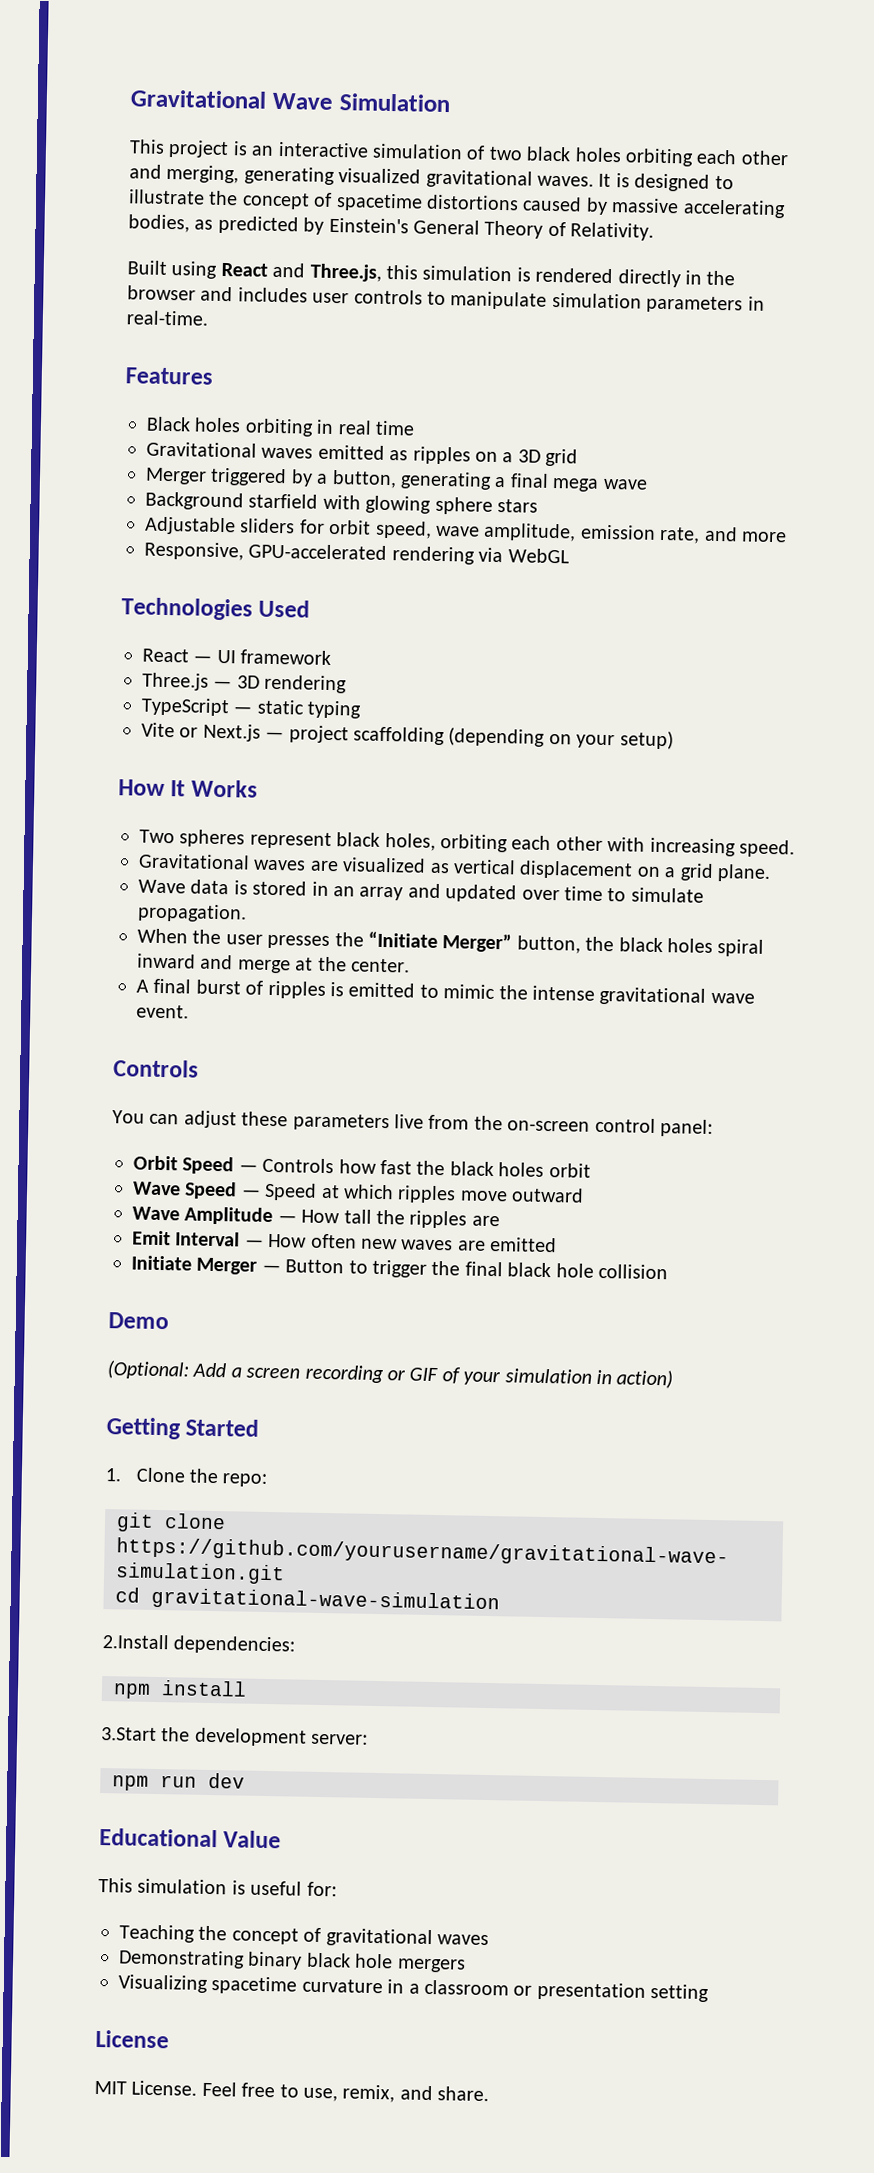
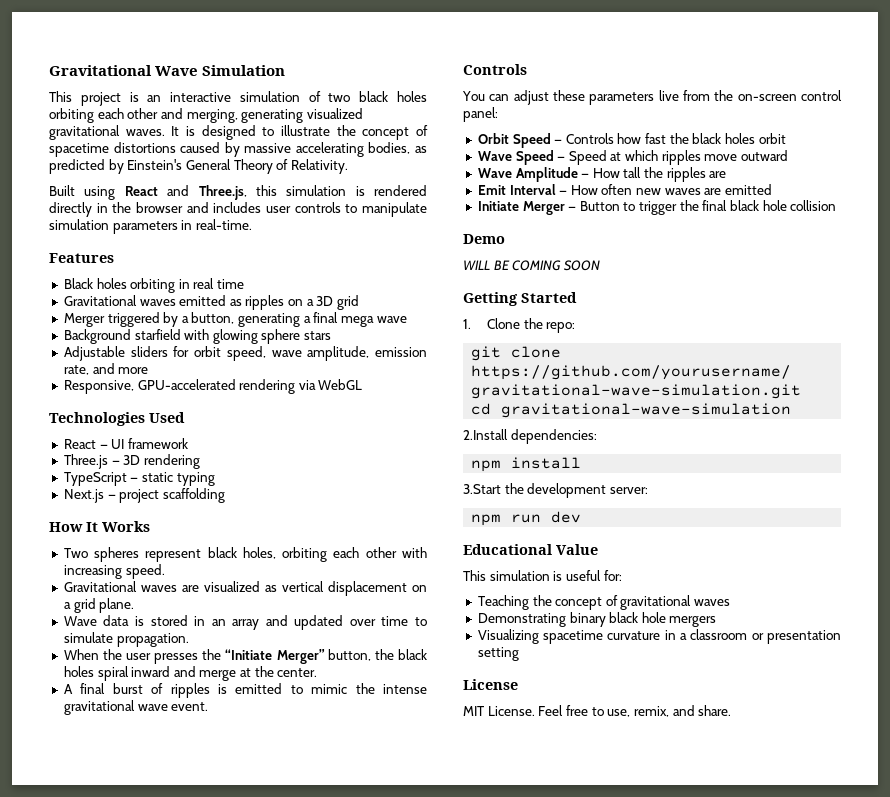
[141,722,199,738] Vite or -> (215, 479) none
[448,727,674,750] (depending on your setup) -> (225, 495) none
[107,1360,674,1389] (Optional: Add a screen recording or GIF of your simulation in action) -> [463,260,600,271] WILL BE COMING SOON

